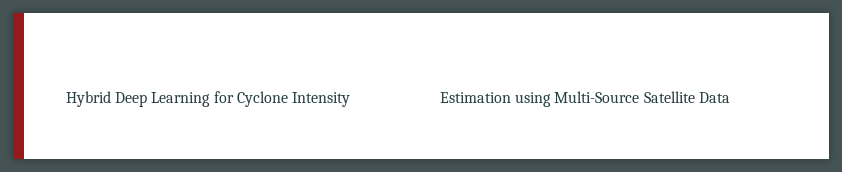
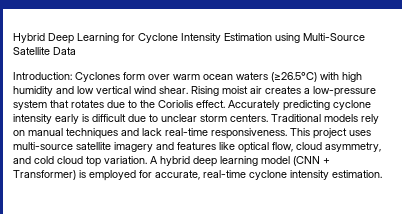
(730, 97) none -> [13,72,362,82] [13,86,376,97] [13,100,371,111] [13,114,379,124] [13,128,371,139] [13,142,381,153] [13,156,330,167] [13,170,382,181] // Introduction: Cyclones form over warm ocean waters (≥26.5°C) with high humidity and low vertical wind shear. Rising moist air creates a low-pressure system that rotates due to the Coriolis effect. Accurately predicting cyclone intensity early is difficult due to unclear storm centers. Traditional models rely on manual techniques and lack real-time responsiveness. This project uses multi-source satellite imagery and features like optical flow, cloud asymmetry, and cold cloud top variation. A hybrid deep learning model (CNN + Transformer) is employed for accurate, real-time cyclone intensity estimation.

